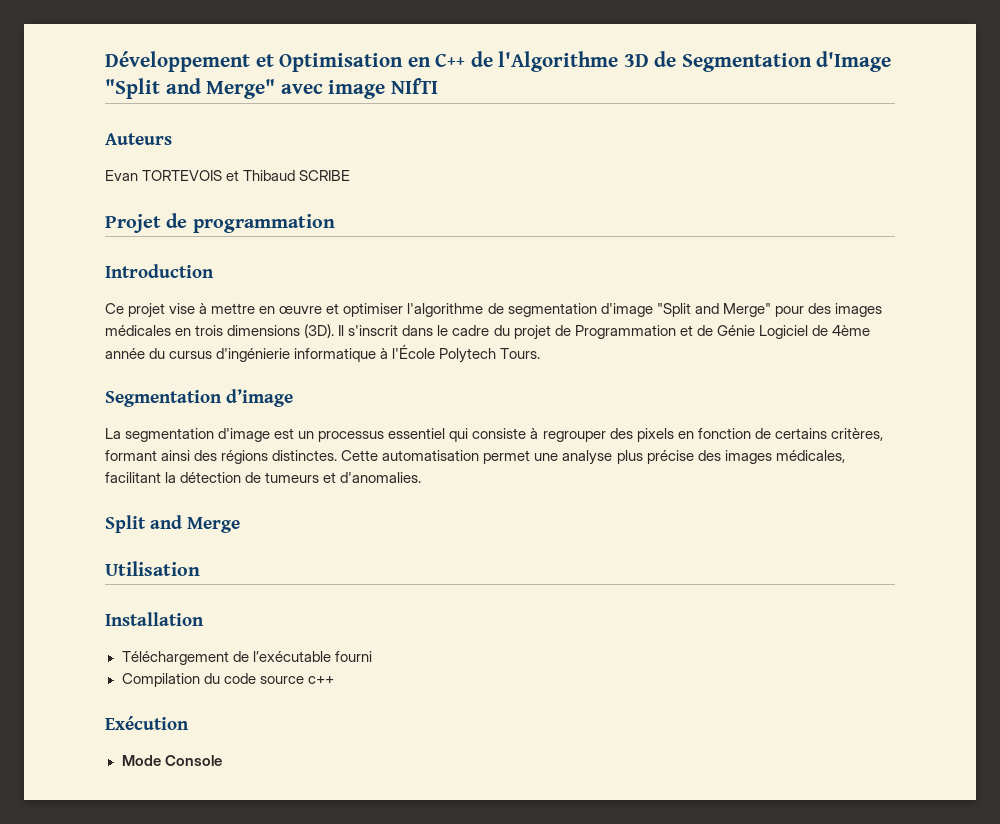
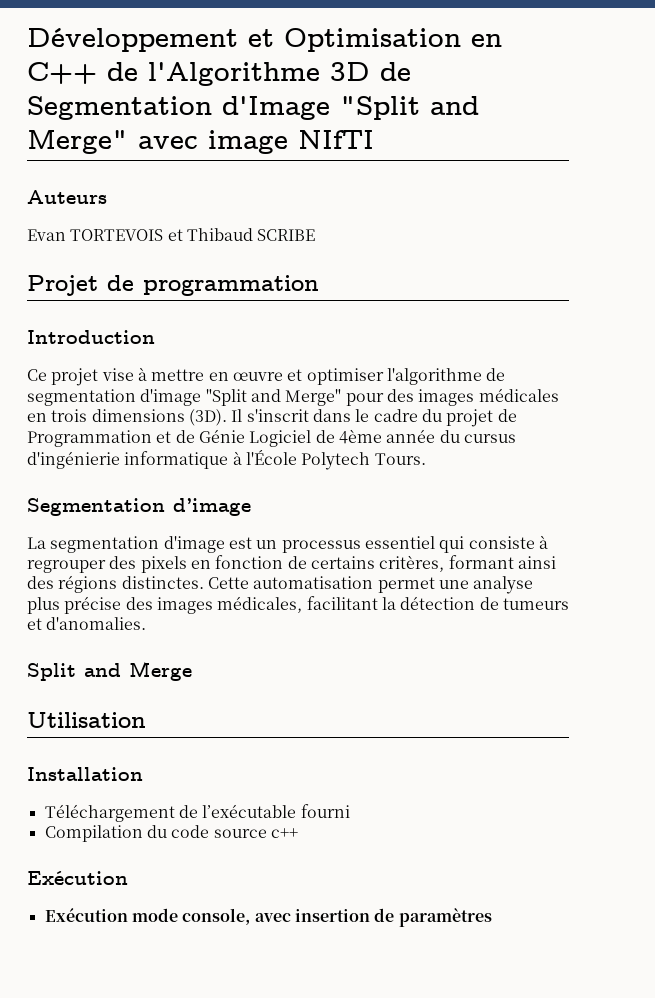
[121,755,222,766] Mode Console -> [44,908,492,927] Exécution mode console, avec insertion de paramètres

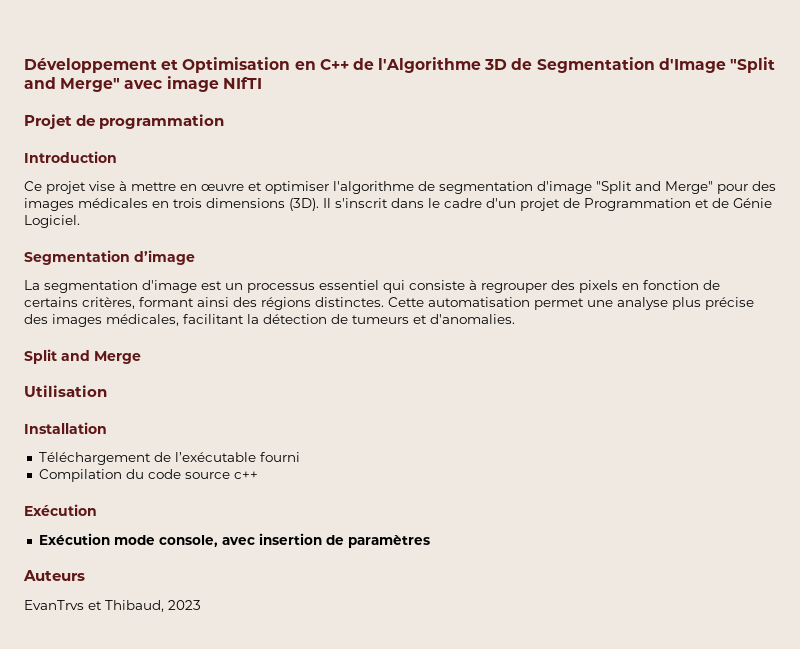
[27,190,107,204] [27,228,316,241] // Auteurs // Evan TORTEVOIS et Thibaud SCRIBE -> (262, 83) none
[421,409,442,422] du -> [486,198,516,208] d'un
[249,429,516,447] [27,449,426,470] Logiciel de 4ème année du cursus d'ingénierie informatique à l'École Polytech Tours. -> [24,215,80,228] Logiciel.
(492, 917) none -> [23,570,85,581] [24,600,201,612] // Auteurs // EvanTrvs et Thibaud, 2023

